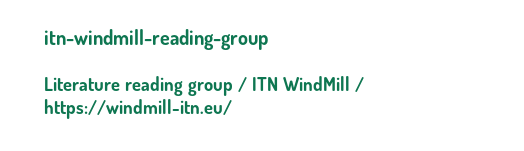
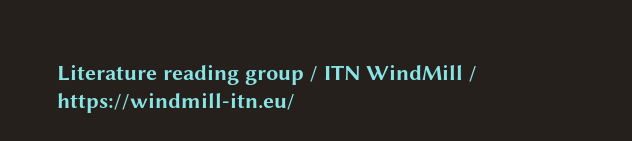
[44,29,268,50] itn-windmill-reading-group // -> (57, 72) none

